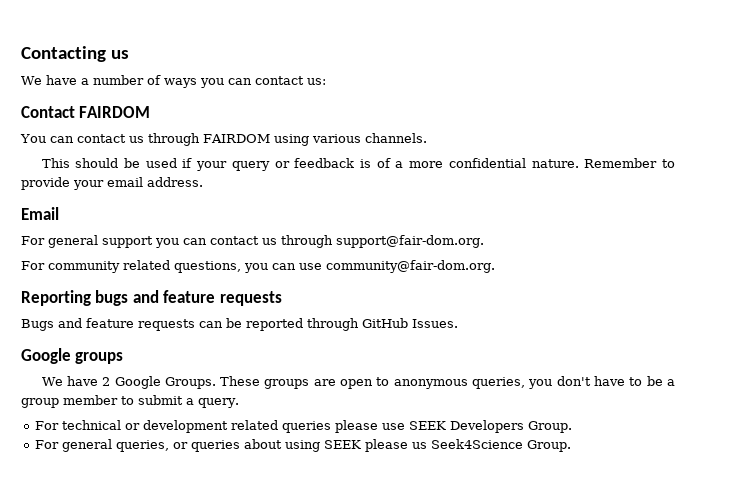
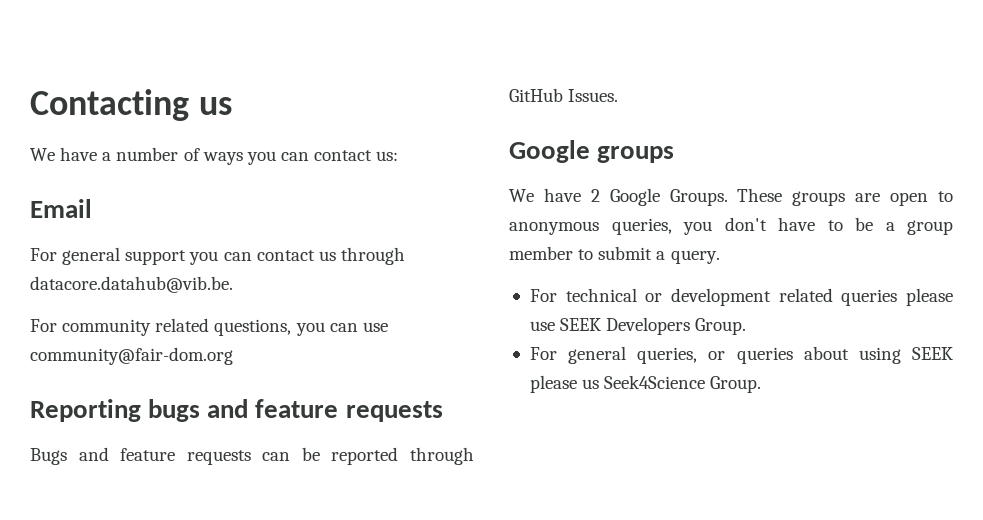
[21,106,151,118] [20,133,427,146] [41,158,675,171] [21,177,203,190] // Contact FAIRDOM // You can contact us through FAIRDOM using various channels. // This should be used if your query or feedback is of a more confidential nature. Remember to provide your email address. -> (399, 156) none
[336,235,484,248] support@fair-dom.org. -> [30,276,233,293] datacore.datahub@vib.be.
[326,260,495,273] community@fair-dom.org. -> [30,347,233,365] community@fair-dom.org

